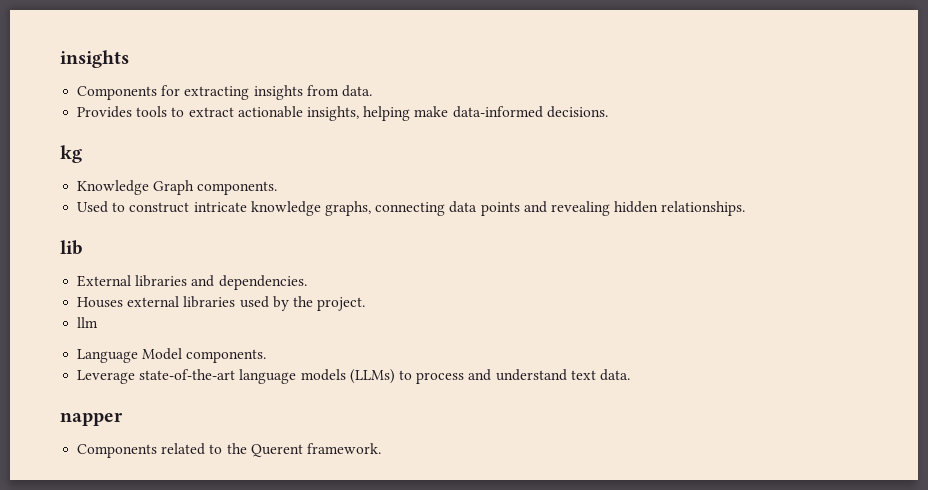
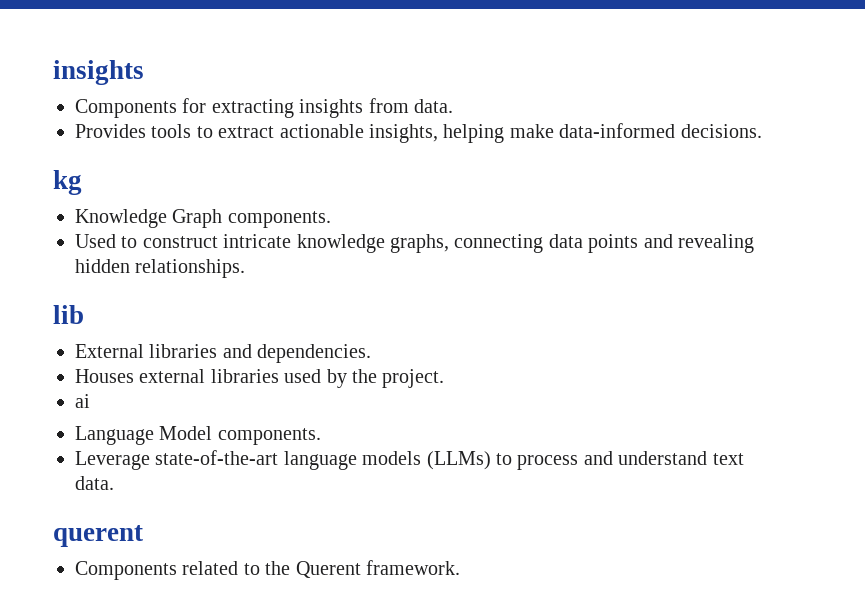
[77,317,99,328] llm -> [75,394,90,408] ai
[60,412,123,426] napper -> [53,525,143,547] querent

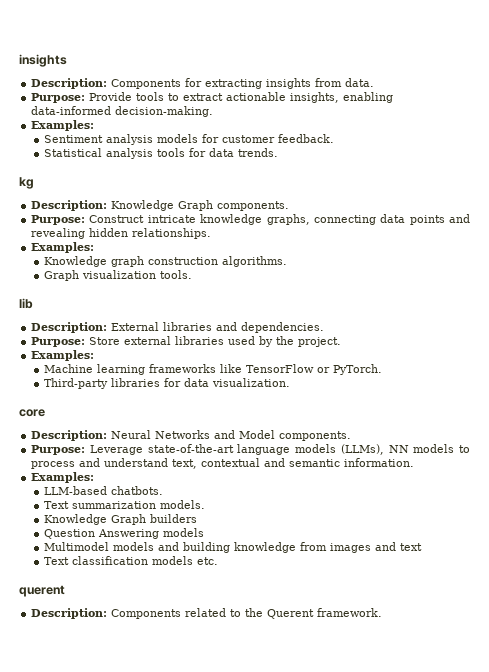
(144, 72) none -> [31,78,108,89] Description:
[75,124,146,138] Provides -> [31,92,133,103] Purpose: Provide
[443,123,762,143] helping make data-informed decisions. -> [343,92,394,103] [31,106,214,117] [31,120,95,131] [43,134,334,145] [43,148,278,159] enabling data-informed decision-making. // Examples: // Sentiment analysis models for customer feedback. // Statistical analysis tools for data trends.
(82, 182) none -> [31,200,108,211] Description:
[75,234,218,248] Used to construct -> [31,215,145,225] Purpose: Construct
(246, 268) none -> [31,242,95,253] [43,256,287,267] [43,270,192,281] // Examples: // Knowledge graph construction algorithms. // Graph visualization tools.
(84, 314) none -> [31,322,108,333] Description:
[75,369,134,383] Houses -> [31,337,121,347] Purpose: Store
[75,394,90,408] [75,426,154,445] ai // Language -> [31,350,95,361] [43,364,382,375] [43,378,290,389] [19,409,45,417] [31,430,236,441] Examples: // Machine learning frameworks like TensorFlow or PyTorch. // Third-party libraries for data visualization. // core // Description: Neural Networks and
(321, 436) none -> [31,445,86,455] Purpose:
[426,451,491,470] (LLMs) -> [340,444,455,455] (LLMs), NN models
[712,453,744,465] [75,476,114,490] text data. -> [172,458,415,469] [31,472,95,483] [43,486,163,495] [43,500,205,509] [43,514,197,525] [43,528,204,539] [43,542,422,553] [43,556,218,565] text, contextual and semantic information. // Examples: // LLM-based chatbots. // Text summarization models. // Knowledge Graph builders // Question Answering models // Multimodel models and building knowledge from images and text // Text classification models etc.
(143, 536) none -> [31,608,108,619] Description:

